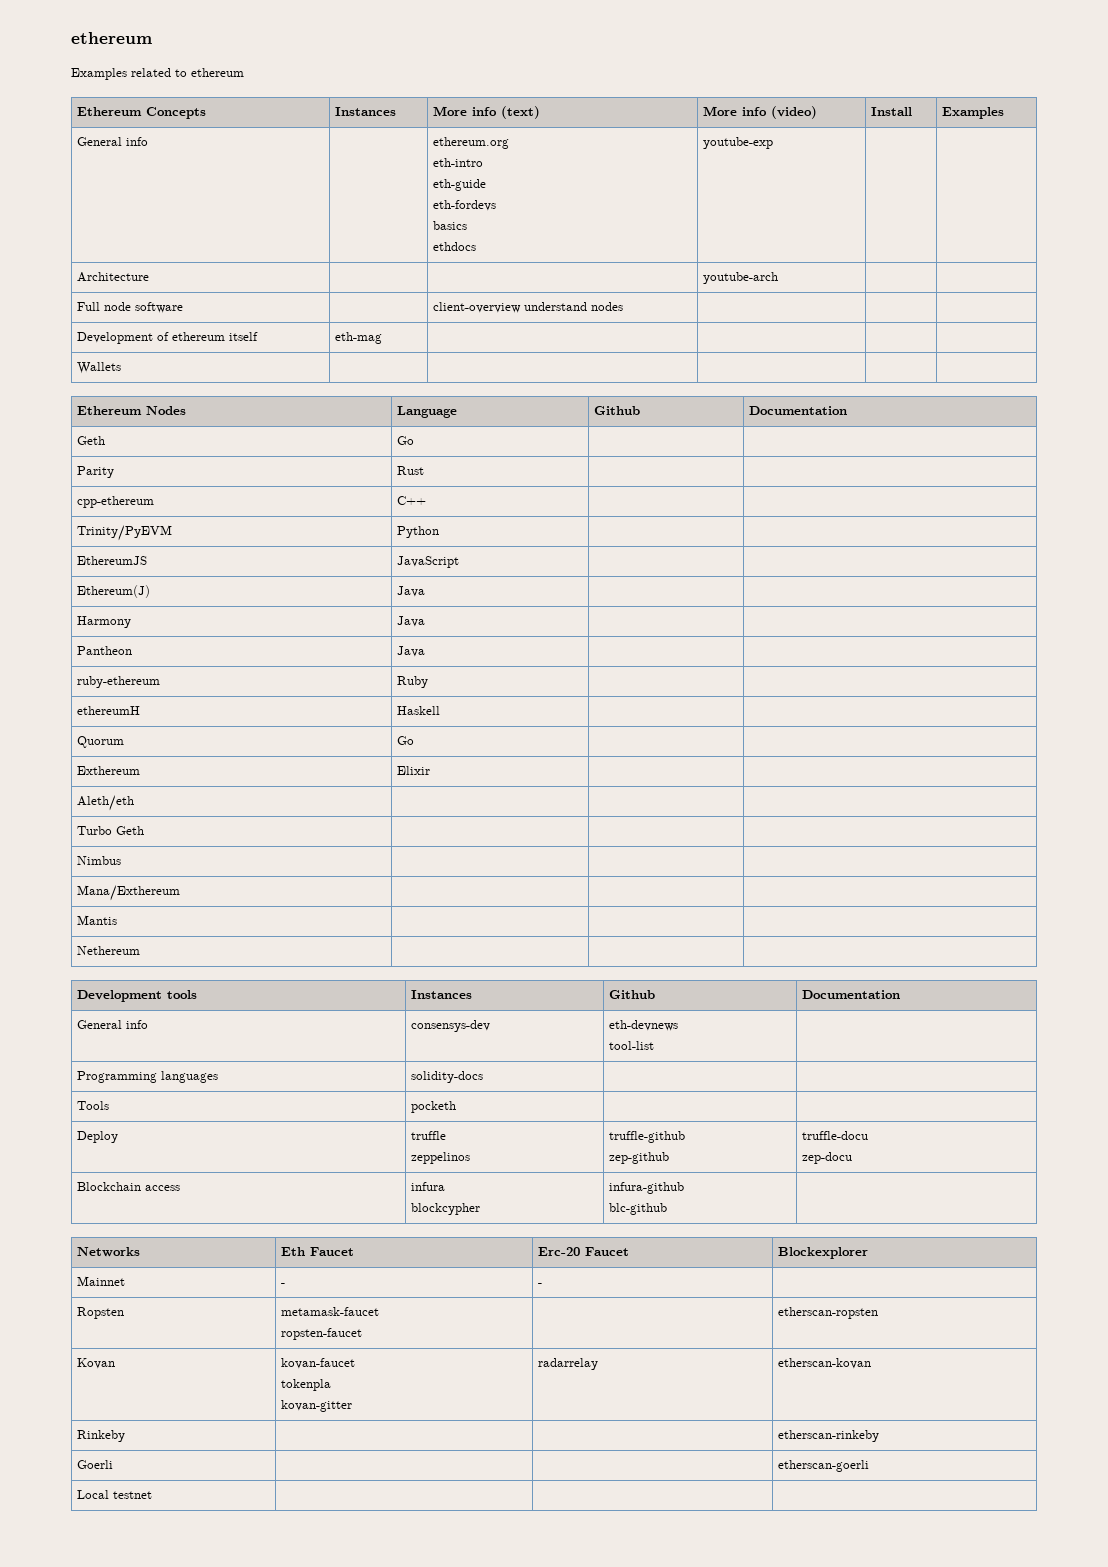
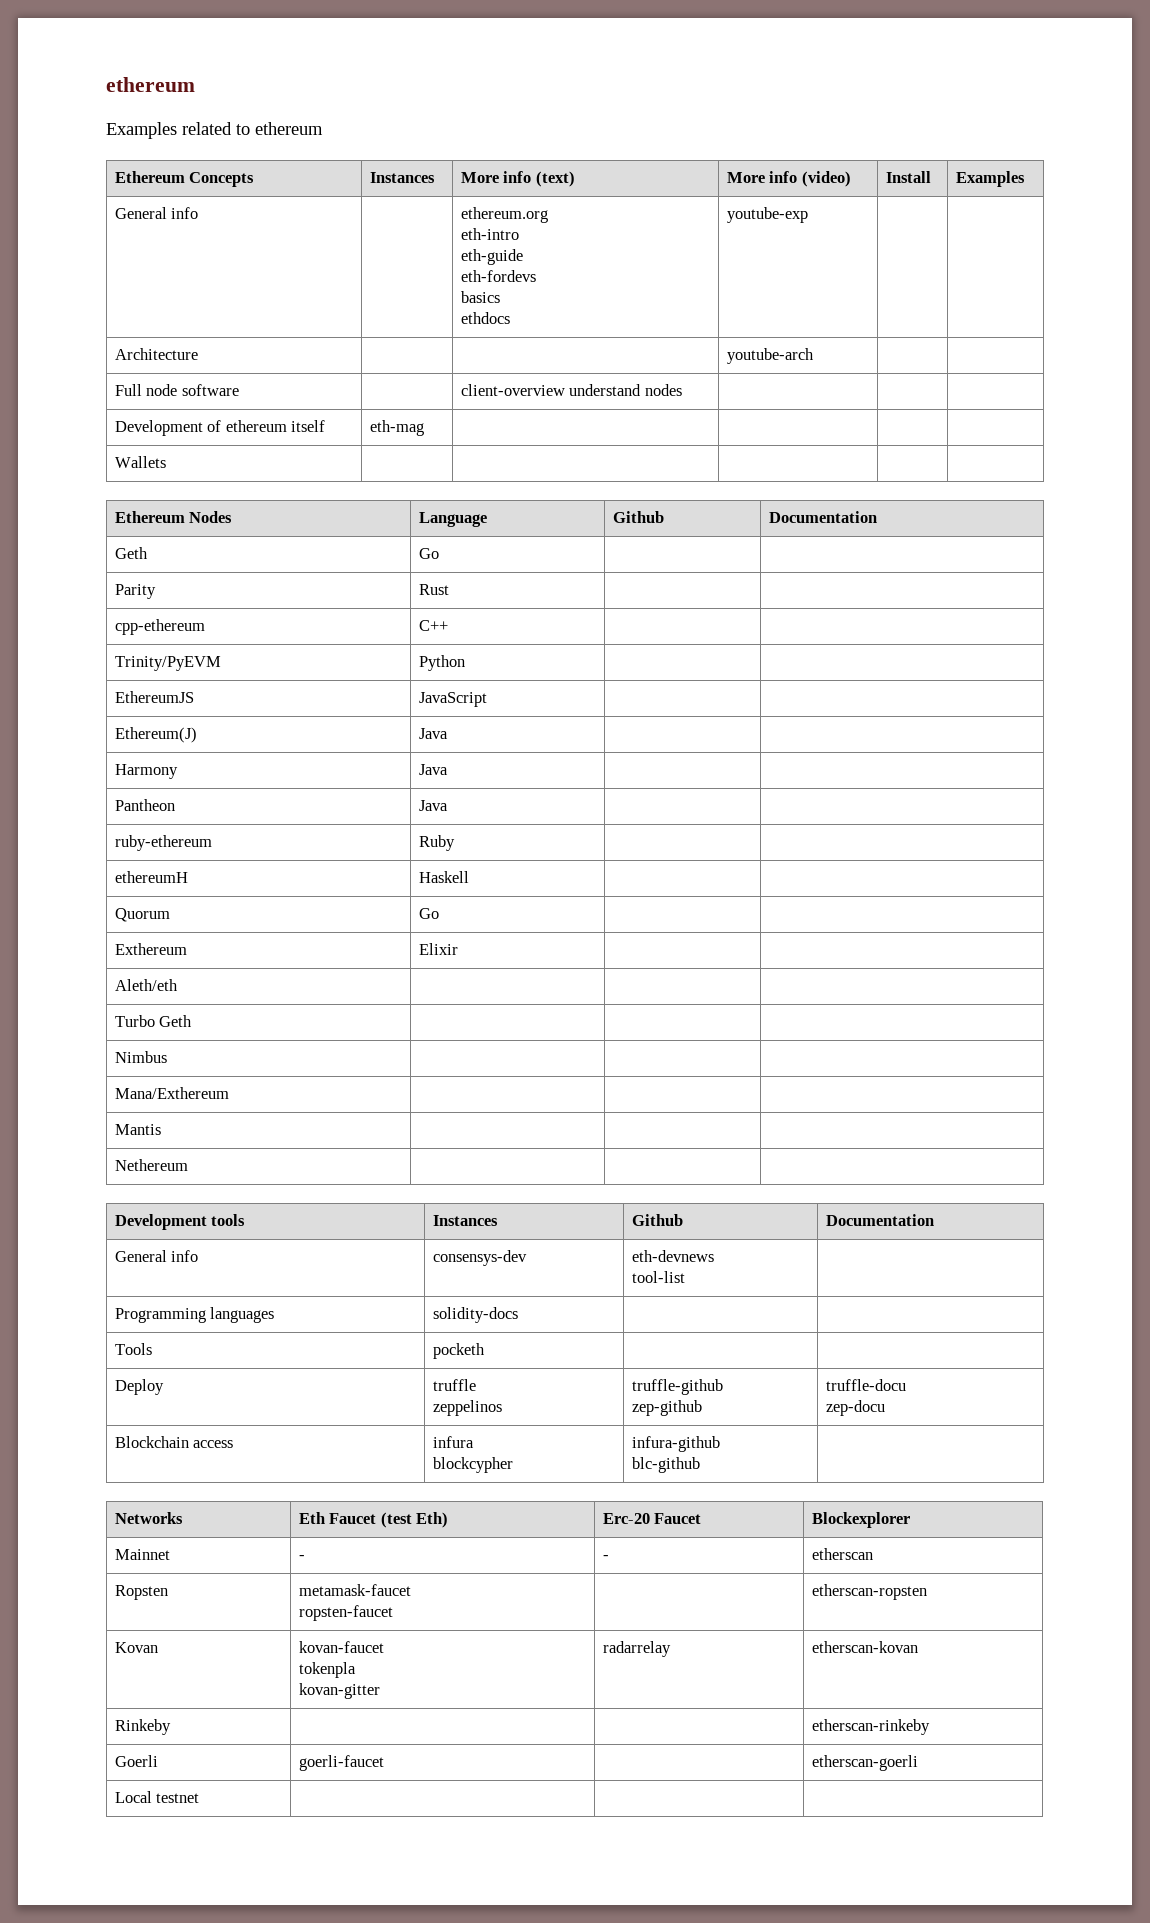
(354, 1251) none -> [380,1512,449,1528] (test Eth)
(542, 1284) none -> [811,1548,873,1560] etherscan
(113, 1464) none -> [298,1755,384,1771] goerli-faucet

